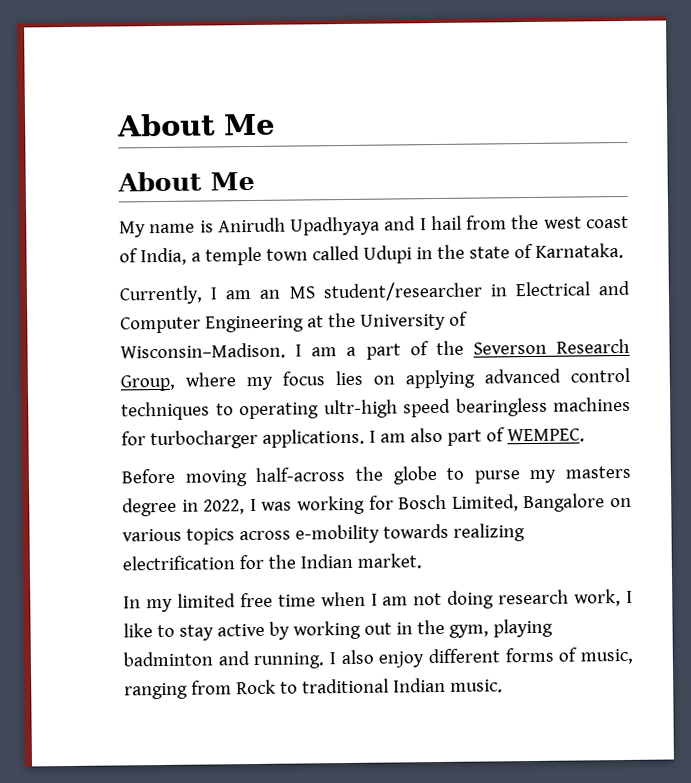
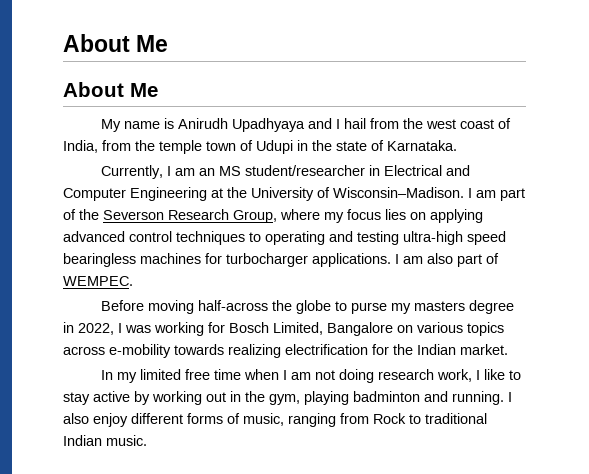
[190,252,201,262] a -> [102,140,155,151] from the
[311,245,360,261] called -> [240,140,253,151] of
[346,346,357,356] a -> (496, 194) none
[323,399,398,419] ultr-high -> [329,231,463,245] and testing ultra-high

